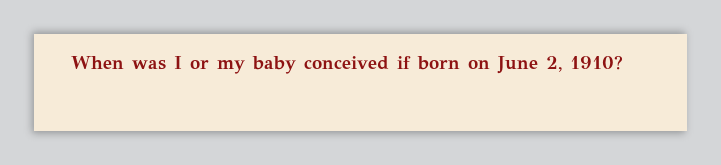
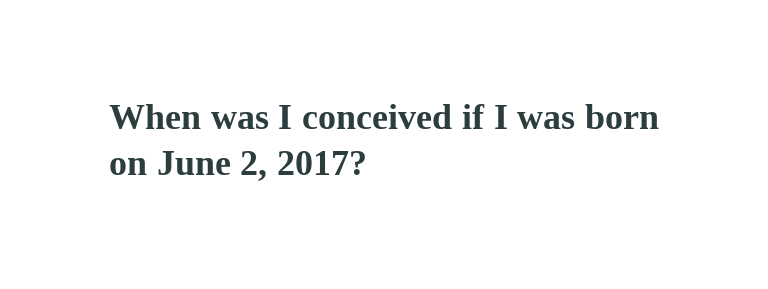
[190,56,411,74] or my baby conceived if -> [302,104,576,129] conceived if I was
[570,55,623,70] 1910? -> [277,151,368,175] 2017?

